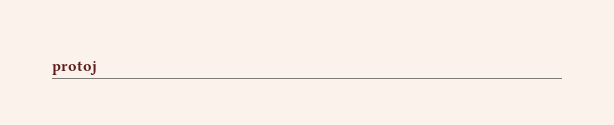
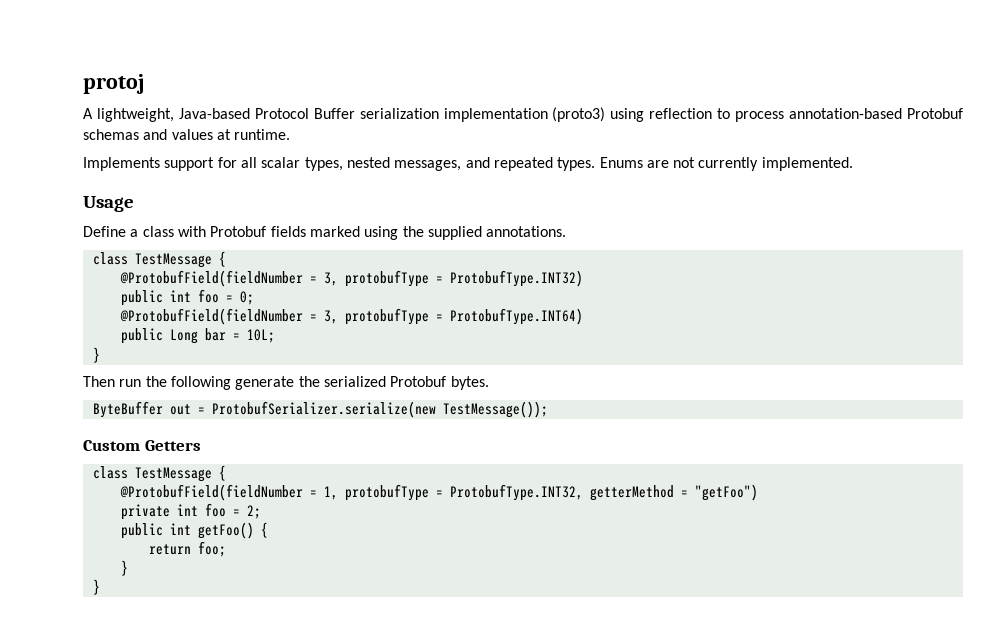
(97, 68) none -> [83,107,963,122] [83,129,291,140] [83,157,853,171] [83,196,134,212] [83,226,567,240] [92,251,226,268] [119,270,583,287] [120,289,254,306] [119,308,583,325] [120,328,275,344] [92,347,100,363] [83,376,489,390] [92,401,548,418] [83,440,201,451] [92,465,226,482] [119,484,758,501] [120,503,261,520] [120,522,268,539] [148,541,226,557] [120,560,128,576] [92,579,100,595] // A lightweight, Java-based Protocol Buffer serialization implementation (proto3) using reflection to process annotation-based Protobuf schemas and values at runtime. // Implements support for all scalar types, nested messages, and repeated types. Enums are not currently implemented. // Usage // Define a class with Protobuf fields marked using the supplied annotations. // class TestMessage { // @ProtobufField(fieldNumber = 3, protobufType = ProtobufType.INT32) // public int foo = 0; // @ProtobufField(fieldNumber = 3, protobufType = ProtobufType.INT64) // public Long bar = 10L; // } // Then run the following generate the serialized Protobuf bytes. // ByteBuffer out = ProtobufSerializer.serialize(new TestMessage()); // Custom Getters // class TestMessage { // @ProtobufField(fieldNumber = 1, protobufType = ProtobufType.INT32, getterMethod = "getFoo") // private int foo = 2; // public int getFoo() { // return foo; // } // }

